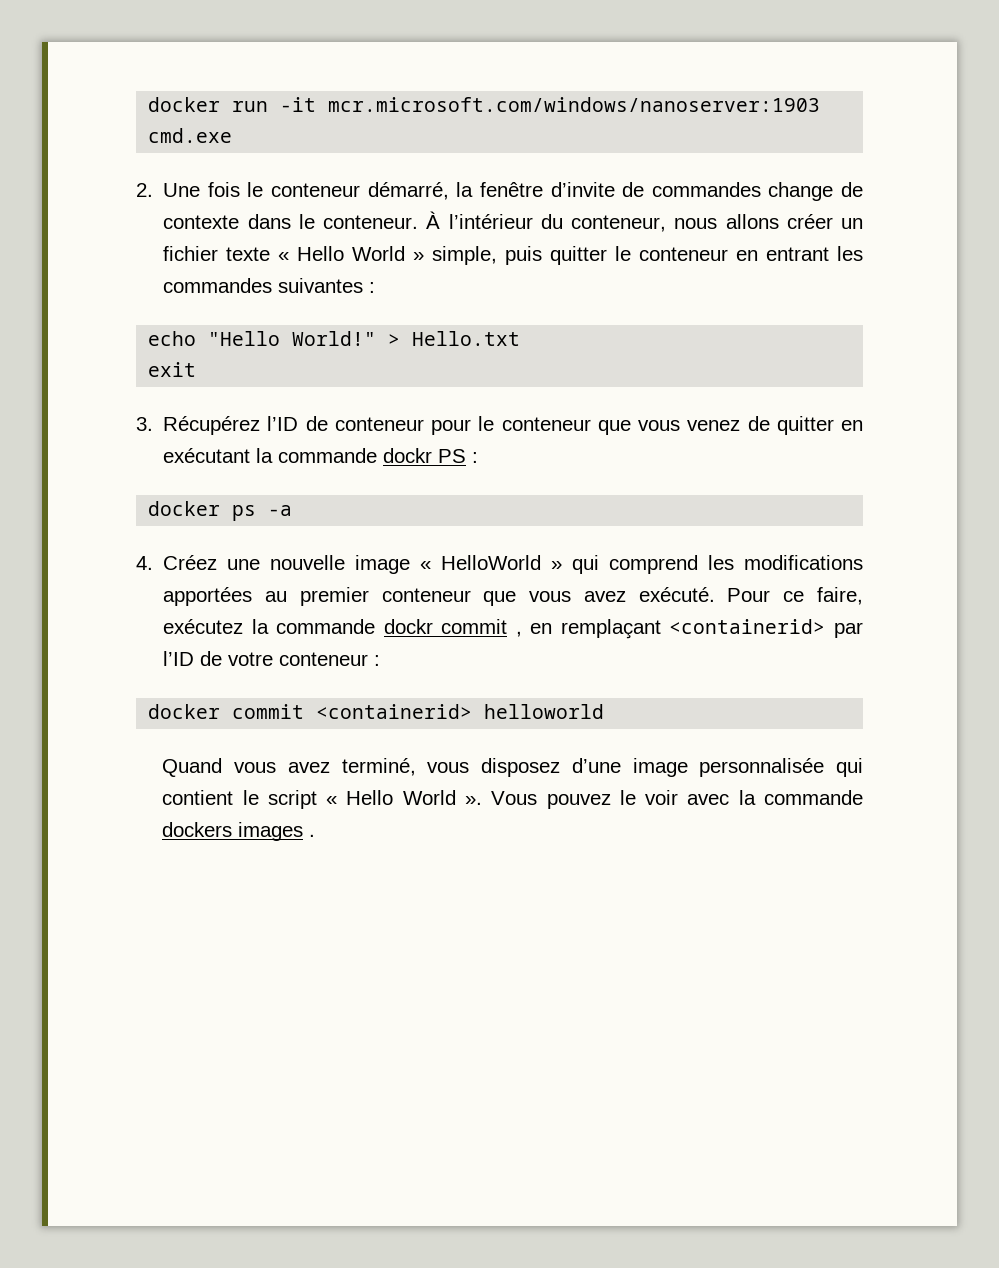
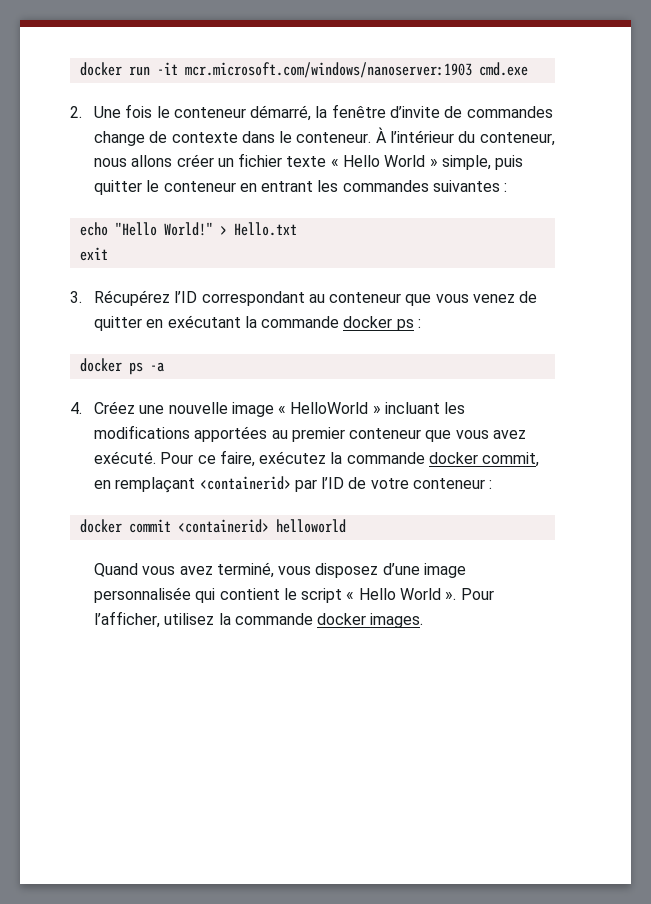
[305,416,495,435] de conteneur pour le -> [201,291,325,306] correspondant au
[383,448,467,463] dockr PS -> [343,316,414,331] docker ps
[572,555,699,574] qui comprend -> [385,402,441,414] incluant
[383,619,522,637] dockr commit , -> [429,452,540,467] docker commit,
[491,790,863,809] [162,822,316,841] Vous pouvez le voir avec la commande dockers images . -> [460,588,494,600] [93,611,424,628] Pour l’afficher, utilisez la commande docker images.

